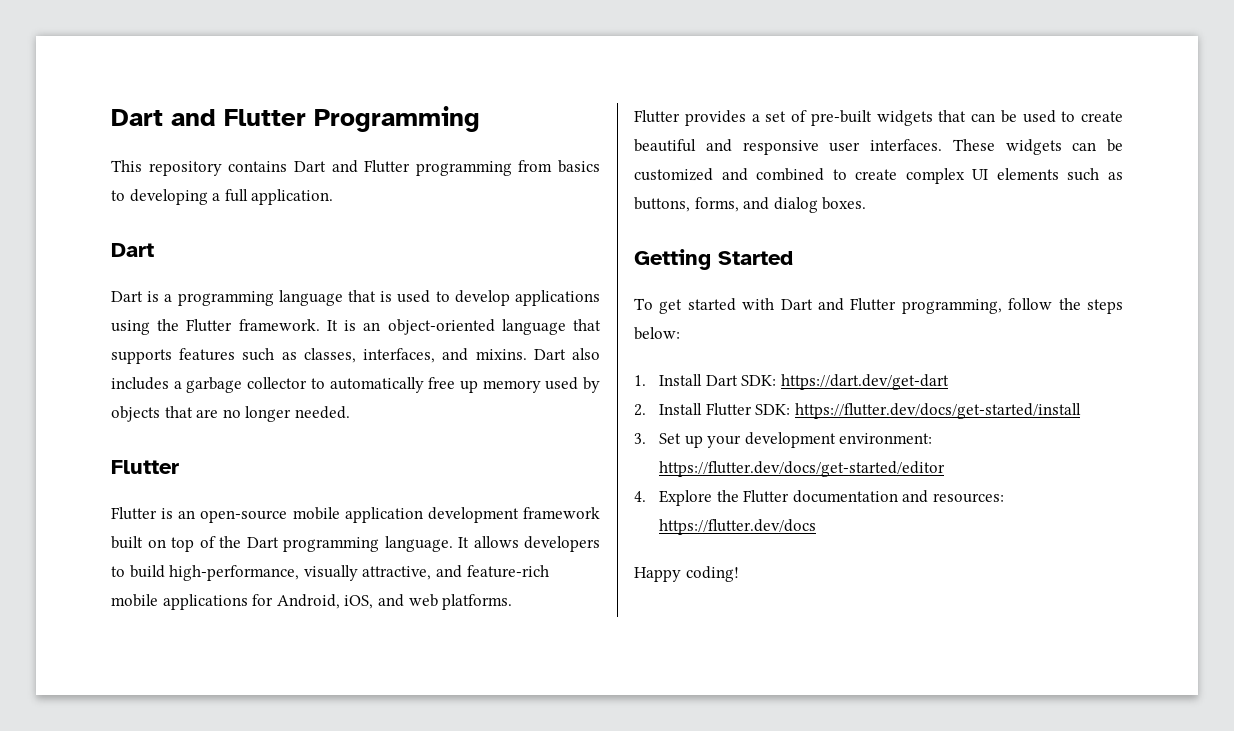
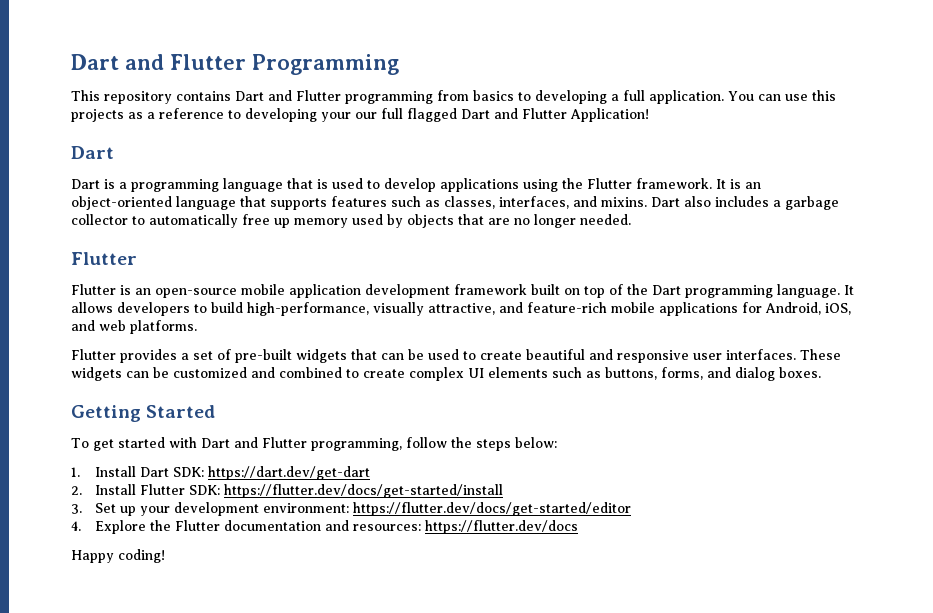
(334, 197) none -> [728,90,836,101] [71,108,649,122] You can use this projects as a reference to developing your our full flagged Dart and Flutter Application!

